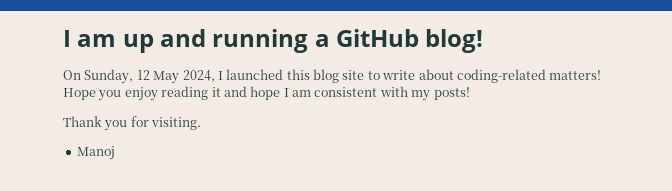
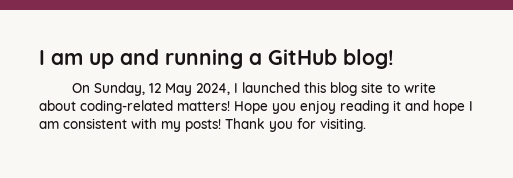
(470, 93) // -> (221, 125) none
[76,146,115,160] // Manoj -> (366, 125) none

